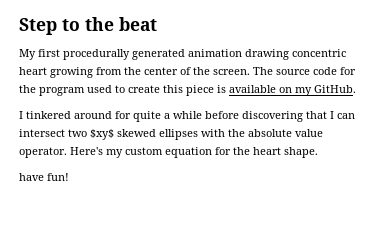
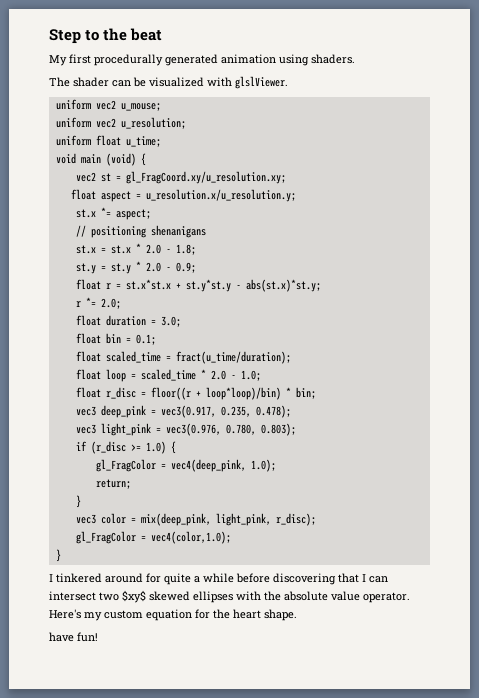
[245,49,346,60] [19,67,356,78] [19,85,356,96] drawing concentric heart growing from the center of the screen. The source code for the program used to create this piece is available on my GitHub. -> [279,54,355,66] [49,76,288,89] [55,99,161,111] [55,117,186,129] [55,135,161,147] [55,153,146,166] [75,171,286,184] [70,189,296,202] [75,207,151,220] [75,225,206,238] [75,243,196,255] [75,261,196,274] [75,279,321,292] [75,297,121,309] [75,315,181,327] [75,333,156,345] [75,351,291,364] [75,369,261,382] [75,387,316,400] [75,405,291,418] [75,423,296,436] [75,441,176,454] [95,459,276,472] [95,479,131,489] [75,495,81,508] [75,513,316,526] [75,531,231,544] [55,549,61,562] using shaders. // The shader can be visualized with glslViewer. // uniform vec2 u_mouse; // uniform vec2 u_resolution; // uniform float u_time; // void main (void) { // vec2 st = gl_FragCoord.xy/u_resolution.xy; // float aspect = u_resolution.x/u_resolution.y; // st.x *= aspect; // // positioning shenanigans // st.x = st.x * 2.0 - 1.8; // st.y = st.y * 2.0 - 0.9; // float r = st.x*st.x + st.y*st.y - abs(st.x)*st.y; // r *= 2.0; // float duration = 3.0; // float bin = 0.1; // float scaled_time = fract(u_time/duration); // float loop = scaled_time * 2.0 - 1.0; // float r_disc = floor((r + loop*loop)/bin) * bin; // vec3 deep_pink = vec3(0.917, 0.235, 0.478); // vec3 light_pink = vec3(0.976, 0.780, 0.803); // if (r_disc >= 1.0) { // gl_FragColor = vec4(deep_pink, 1.0); // return; // } // vec3 color = mix(deep_pink, light_pink, r_disc); // gl_FragColor = vec4(color,1.0); // }

